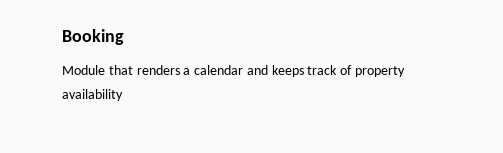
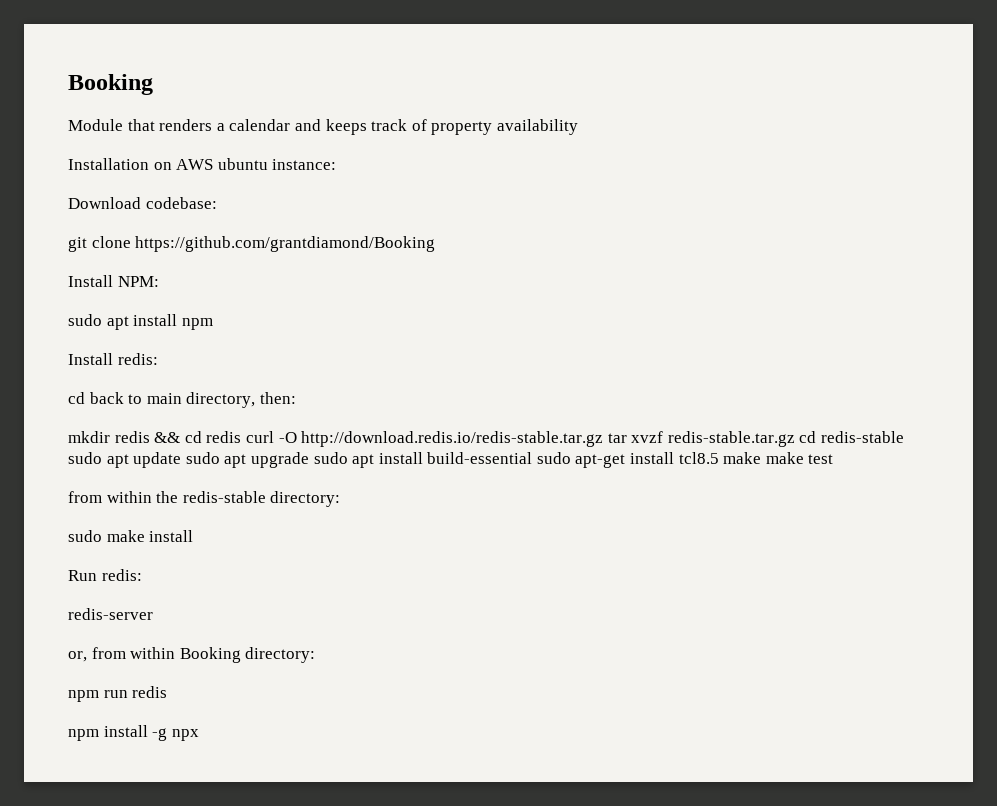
(123, 95) none -> [68,158,337,170] [68,197,217,209] [68,236,436,252] [68,275,159,287] [68,314,213,330] [68,353,158,365] [68,392,296,408] [68,431,905,447] [68,452,834,468] [68,491,341,507] [68,530,194,542] [68,569,142,581] [68,608,153,620] [68,647,316,663] [68,686,168,702] [68,725,199,741] // Installation on AWS ubuntu instance: // Download codebase: // git clone https://github.com/grantdiamond/Booking // Install NPM: // sudo apt install npm // Install redis: // cd back to main directory, then: // mkdir redis && cd redis curl -O http://download.redis.io/redis-stable.tar.gz tar xvzf redis-stable.tar.gz cd redis-stable sudo apt update sudo apt upgrade sudo apt install build-essential sudo apt-get install tcl8.5 make make test // from within the redis-stable directory: // sudo make install // Run redis: // redis-server // or, from within Booking directory: // npm run redis // npm install -g npx

